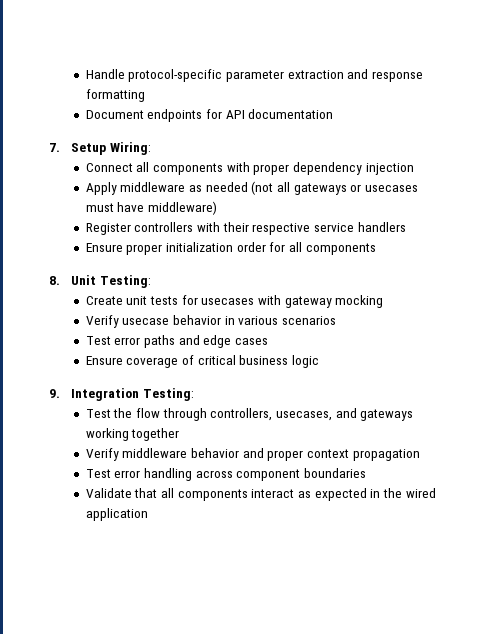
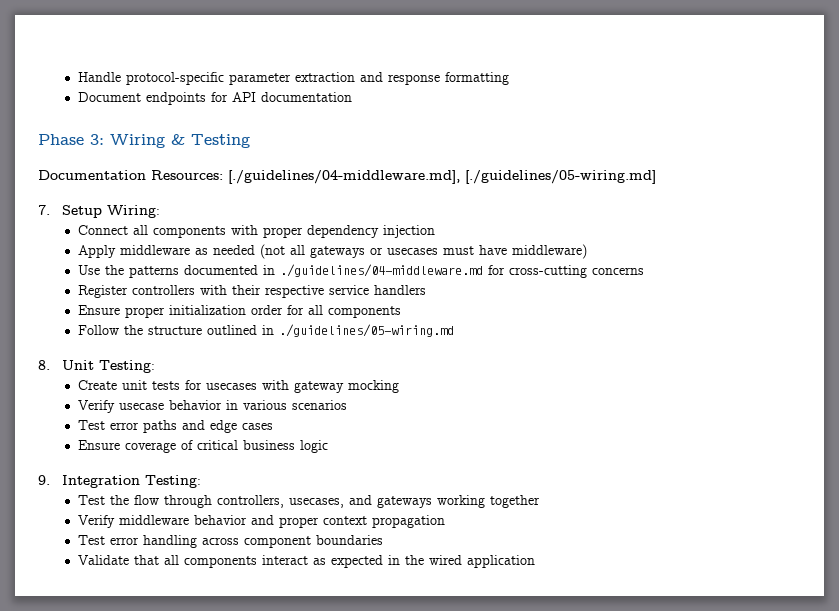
(334, 114) none -> [38,134,250,148] [38,170,656,184] // Phase 3: Wiring & Testing // Documentation Resources: [./guidelines/04-middleware.md], [./guidelines/05-wiring.md]
(218, 208) none -> [77,264,644,278] // Use the patterns documented in ./guidelines/04-middleware.md for cross-cutting concerns
(376, 249) none -> [77,324,454,337] // Follow the structure outlined in ./guidelines/05-wiring.md

